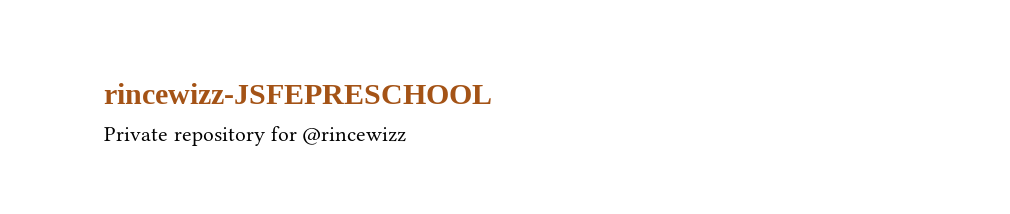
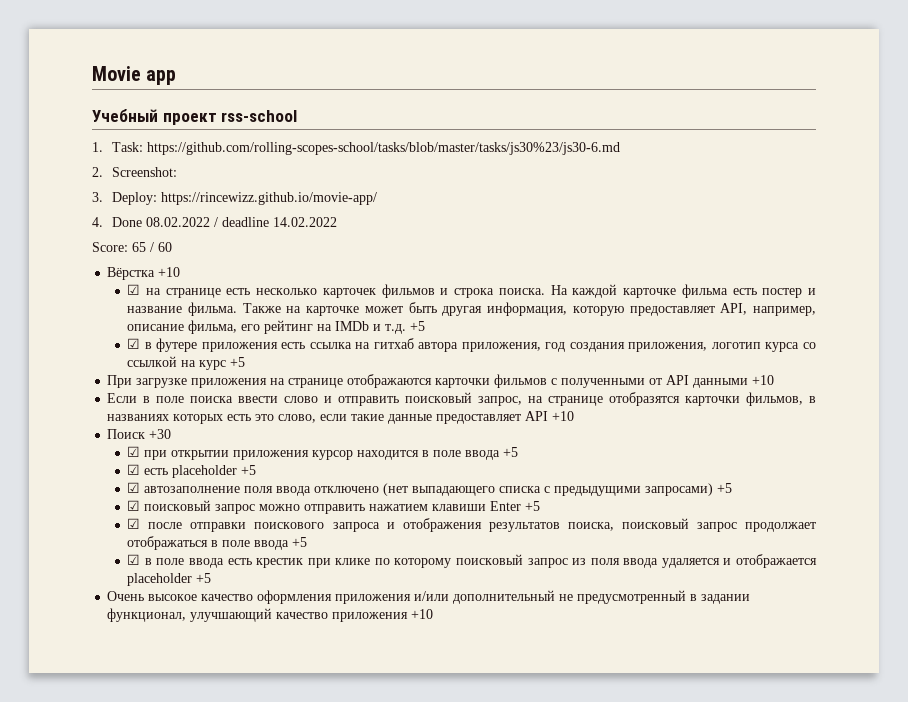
[104,83,492,104] [104,126,407,146] rincewizz-JSFEPRESCHOOL // Private repository for @rincewizz -> [92,66,177,85] [92,109,298,125] [92,142,620,155] [92,167,177,177] [92,192,377,205] [92,217,337,227] [92,242,172,252] [107,267,181,280] [127,284,816,298] [127,302,816,316] [127,320,426,334] [127,338,817,352] [127,356,246,370] [107,374,775,388] [107,392,817,406] [107,411,575,424] [107,429,172,439] [127,446,519,460] [127,464,257,478] [127,482,733,496] [127,500,541,514] [127,518,816,532] [127,536,308,550] [127,554,817,568] [127,573,212,586] [107,590,751,604] [107,608,434,622] Movie app // Учебный проект rss-school // 1. Task: https://github.com/rolling-scopes-school/tasks/blob/master/tasks/js30%23/js30-6.md // 2. Screenshot: // 3. Deploy: https://rincewizz.github.io/movie-app/ // 4. Done 08.02.2022 / deadline 14.02.2022 // Score: 65 / 60 // Вёрстка +10 // ☑ на странице есть несколько карточек фильмов и строка поиска. На каждой карточке фильма есть постер и название фильма. Также на карточке может быть другая информация, которую предоставляет API, например, описание фильма, его рейтинг на IMDb и т.д. +5 // ☑ в футере приложения есть ссылка на гитхаб автора приложения, год создания приложения, логотип курса со ссылкой на курс +5 // При загрузке приложения на странице отображаются карточки фильмов с полученными от API данными +10 // Если в поле поиска ввести слово и отправить поисковый запрос, на странице отобразятся карточки фильмов, в названиях которых есть это слово, если такие данные предоставляет API +10 // Поиск +30 // ☑ при открытии приложения курсор находится в поле ввода +5 // ☑ есть placeholder +5 // ☑ автозаполнение поля ввода отключено (нет выпадающего списка с предыдущими запросами) +5 // ☑ поисковый запрос можно отправить нажатием клавиши Enter +5 // ☑ после отправки поискового запроса и отображения результатов поиска, поисковый запрос продолжает отображаться в поле ввода +5 // ☑ в поле ввода есть крестик при клике по которому поисковый запрос из поля ввода удаляется и отображается placeholder +5 // Очень высокое качество оформления приложения и/или дополнительный не предусмотренный в задании функционал, улучшающий качество приложения +10

